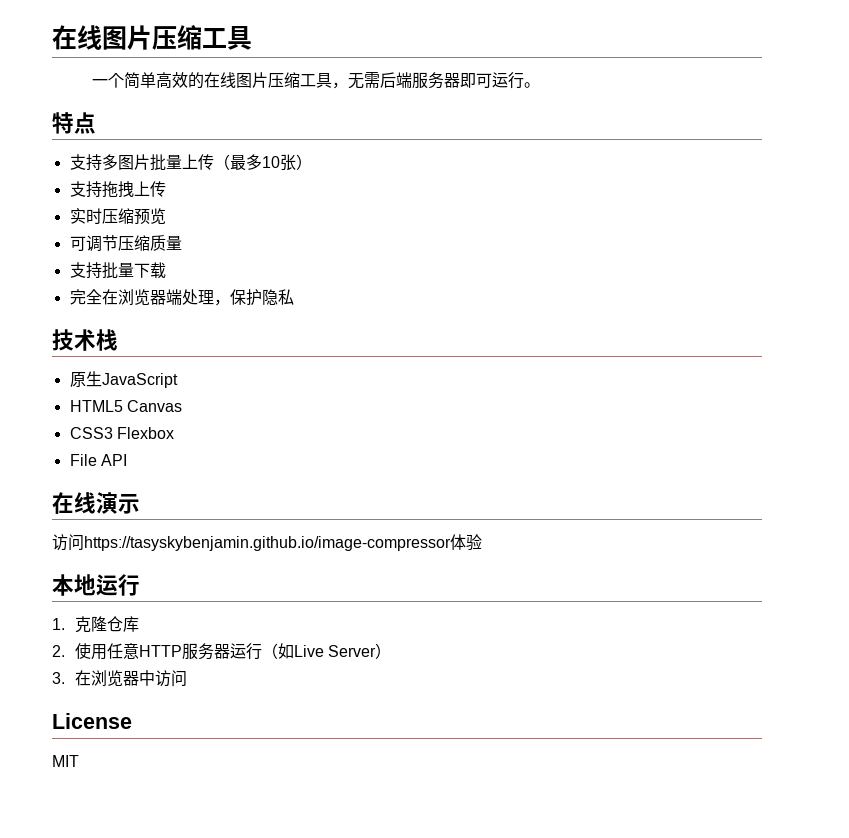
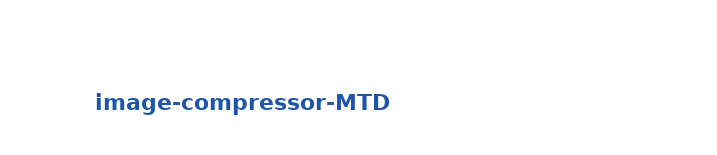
[52,25,252,50] [92,72,541,89] [52,112,96,134] [69,154,312,171] [69,181,166,198] [69,208,166,225] [69,235,182,252] [69,262,166,279] [69,289,294,306] [52,329,118,351] [69,371,178,388] [69,400,182,412] [69,427,174,439] [69,454,127,466] [52,492,140,514] [52,534,482,551] [52,574,140,596] [52,616,140,633] [52,643,392,660] [52,670,188,687] [52,713,132,729] [52,755,79,767] 在线图片压缩工具 // 一个简单高效的在线图片压缩工具，无需后端服务器即可运行。 // 特点 // 支持多图片批量上传（最多10张） // 支持拖拽上传 // 实时压缩预览 // 可调节压缩质量 // 支持批量下载 // 完全在浏览器端处理，保护隐私 // 技术栈 // 原生JavaScript // HTML5 Canvas // CSS3 Flexbox // File API // 在线演示 // 访问https://tasyskybenjamin.github.io/image-compressor体验 // 本地运行 // 1.克隆仓库 // 2.使用任意HTTP服务器运行（如Live Server） // 3.在浏览器中访问 // License // MIT -> [95,93,390,115] image-compressor-MTD

